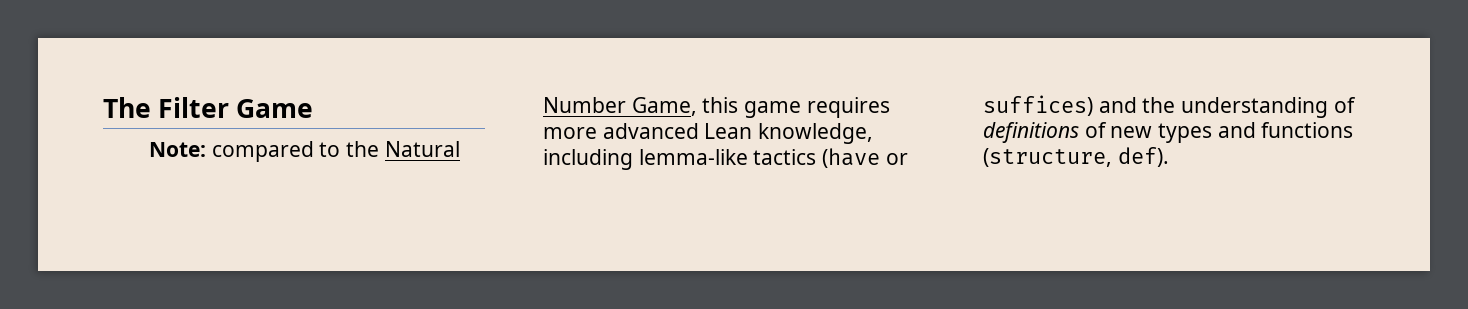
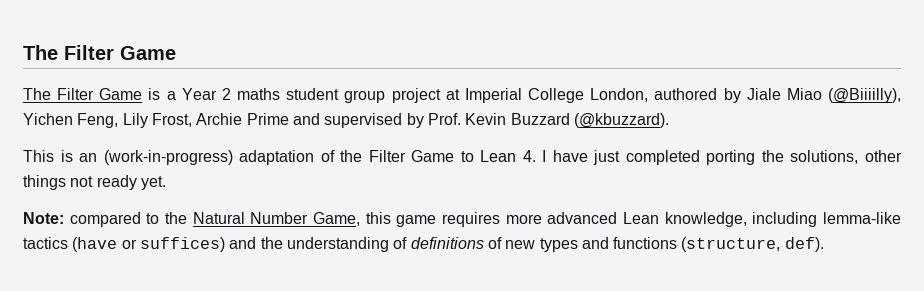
[103,97,314,118] The Filter Game -> [23,45,176,60] [23,88,901,103] [23,113,669,128] [23,150,902,165] [23,175,166,190] The Filter Game // The Filter Game is a Year 2 maths student group project at Imperial College London, authored by Jiale Miao (@Biiiilly), Yichen Feng, Lily Frost, Archie Prime and supervised by Prof. Kevin Buzzard (@kbuzzard). // This is an (work-in-progress) adaptation of the Filter Game to Lean 4. I have just completed porting the solutions, other things not ready yet.

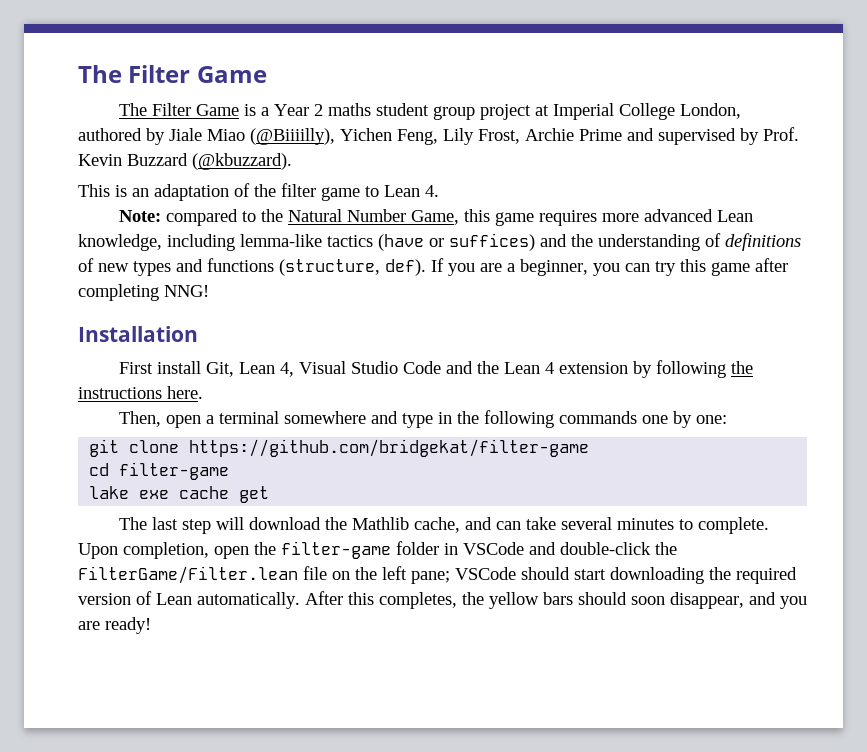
[103,150,233,165] (work-in-progress) -> (149, 192) none
[368,150,455,162] Filter Game -> [281,183,360,201] filter game
[542,150,902,165] [23,175,166,190] I have just completed porting the solutions, other things not ready yet. -> (439, 191) none
(824, 244) none -> [431,258,788,276] [78,284,209,301] [78,326,198,342] [119,360,754,378] [78,386,203,399] [119,410,728,428] [89,439,590,457] [89,462,230,480] [89,486,270,503] [119,517,770,534] [78,541,677,559] [78,566,797,584] [78,591,807,609] [78,617,151,634] If you are a beginner, you can try this game after completing NNG! // Installation // First install Git, Lean 4, Visual Studio Code and the Lean 4 extension by following the instructions here. // Then, open a terminal somewhere and type in the following commands one by one: // git clone https://github.com/bridgekat/filter-game // cd filter-game // lake exe cache get // The last step will download the Mathlib cache, and can take several minutes to complete. Upon completion, open the filter-game folder in VSCode and double-click the FilterGame/Filter.lean file on the left pane; VSCode should start downloading the required version of Lean automatically. After this completes, the yellow bars should soon disappear, and you are ready!

